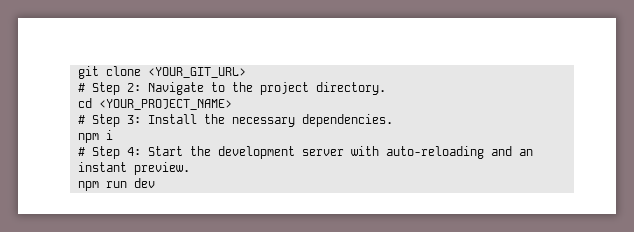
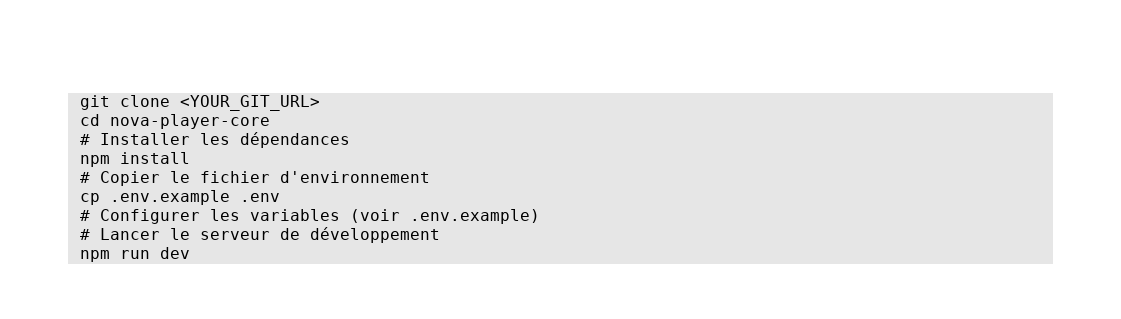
[77,82,386,95] // # Step 2: Navigate to the project directory. -> (320, 103) none
[98,99,232,110] [77,114,393,127] [77,130,113,143] [77,146,533,159] [77,162,190,175] <YOUR_PROJECT_NAME> // # Step 3: Install the necessary dependencies. // npm i // # Step 4: Start the development server with auto-reloading and an instant preview. -> [110,114,270,129] [80,132,350,148] [80,152,190,167] [80,171,430,186] [80,190,280,205] [80,209,540,224] [80,227,440,243] nova-player-core // # Installer les dépendances // npm install // # Copier le fichier d'environnement // cp .env.example .env // # Configurer les variables (voir .env.example) // # Lancer le serveur de développement

